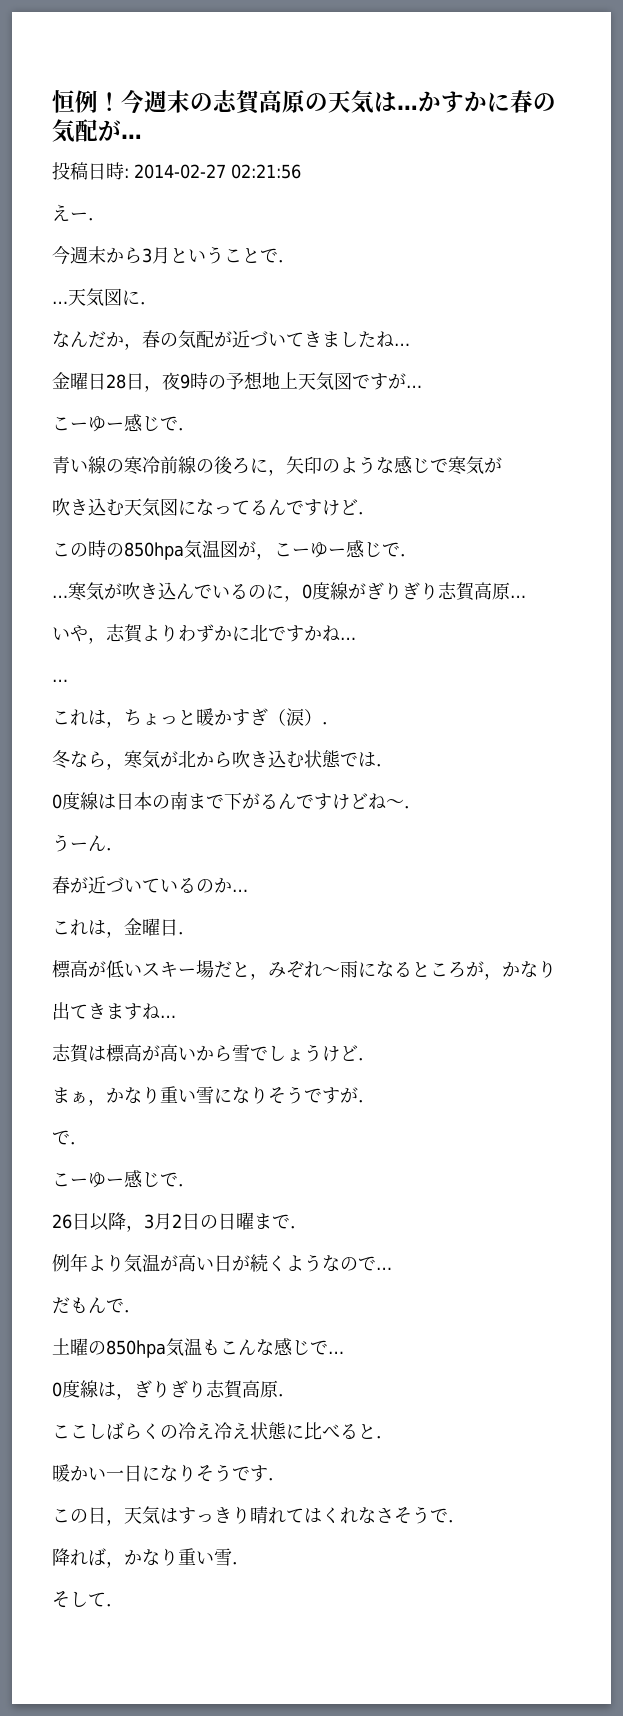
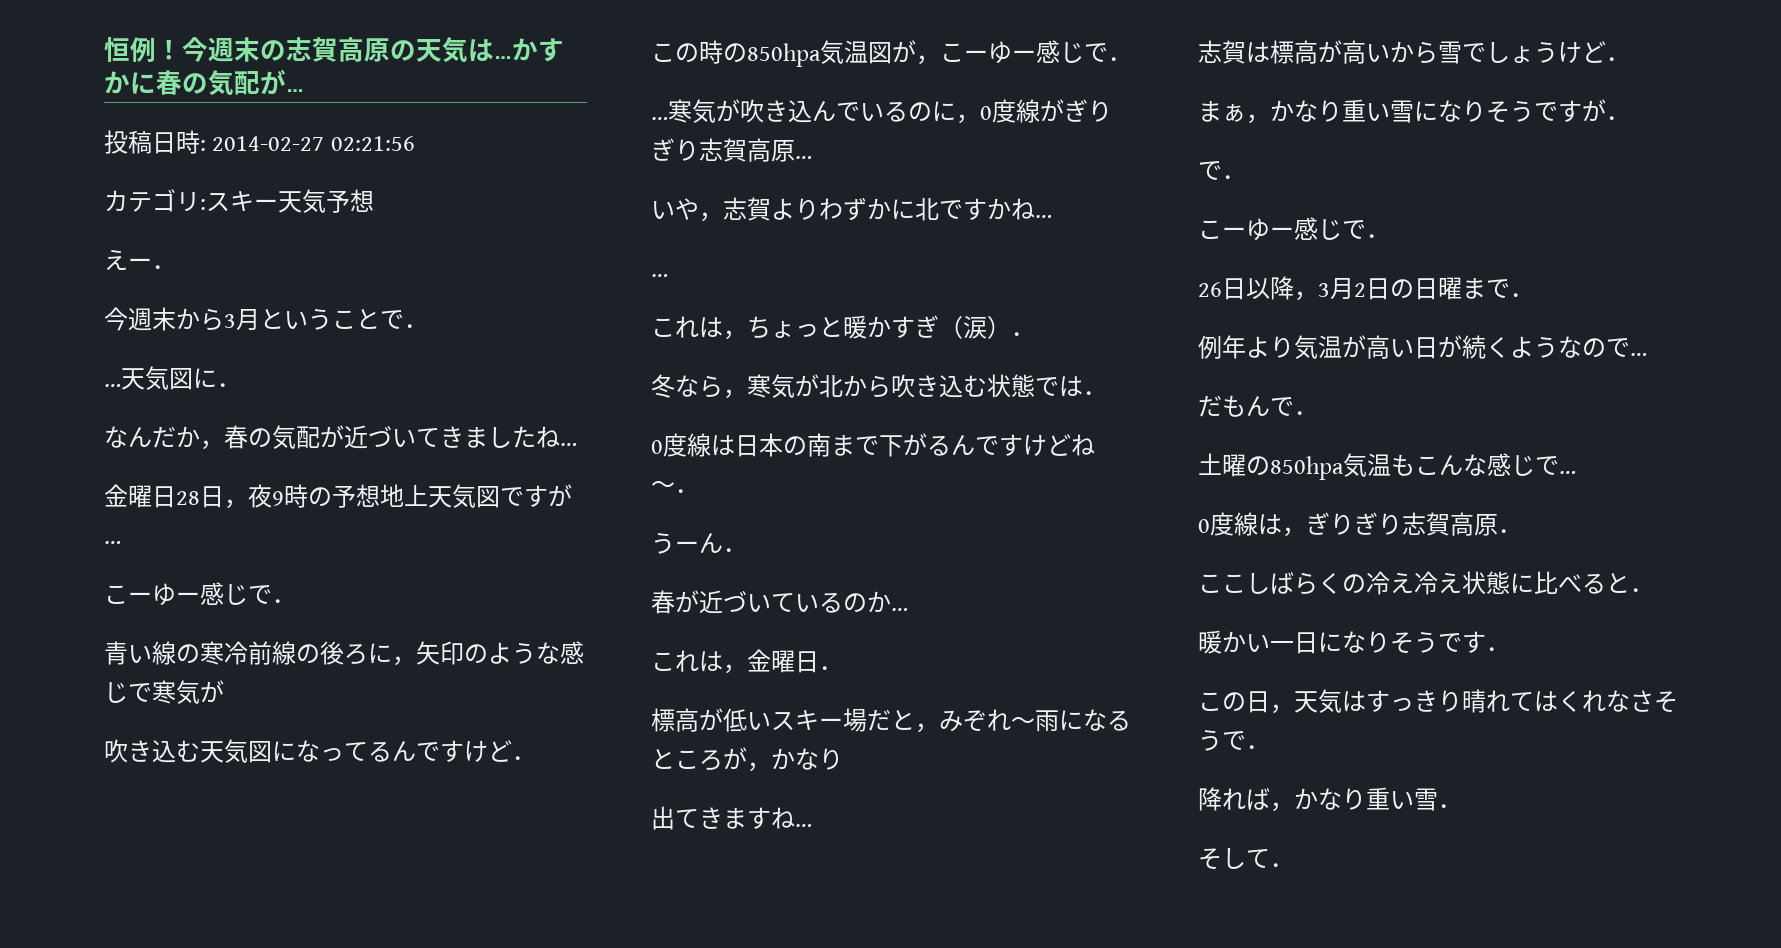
(301, 171) none -> [104,189,374,213] // カテゴリ:スキー天気予想

